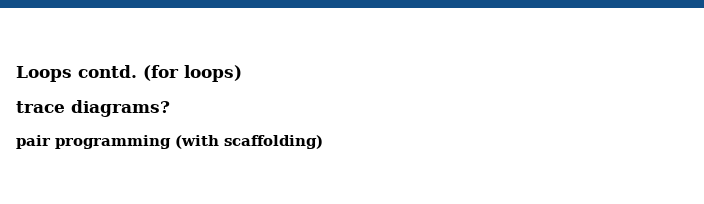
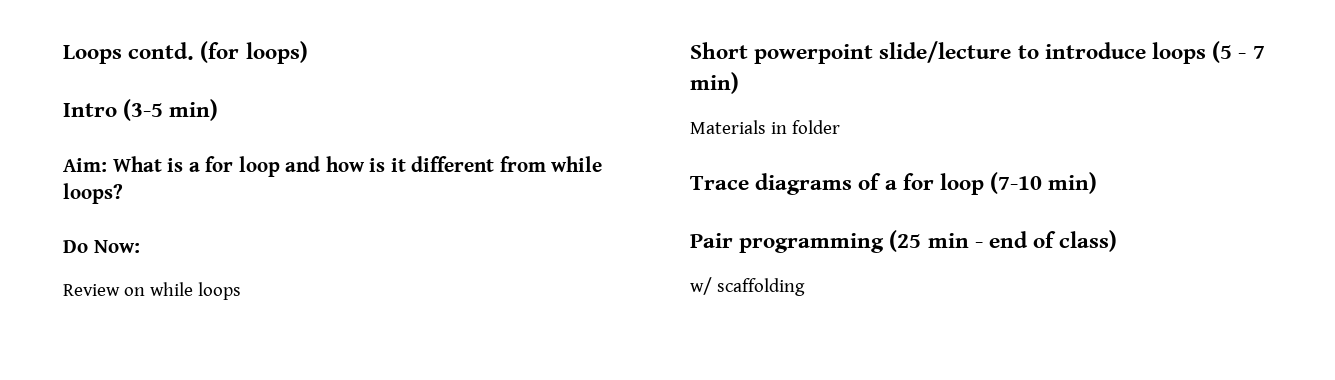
[16,100,170,117] [16,135,323,149] trace diagrams? // pair programming (with scaffolding) -> [63,99,219,121] [63,156,603,177] [63,183,123,204] [63,240,140,253] [63,282,241,300] [690,41,1265,64] [690,72,739,94] [690,120,840,134] [690,172,1098,195] [690,230,1118,253] [690,277,805,296] Intro (3-5 min) // Aim: What is a for loop and how is it different from while loops? // Do Now: // Review on while loops // Short powerpoint slide/lecture to introduce loops (5 - 7 min) // Materials in folder // Trace diagrams of a for loop (7-10 min) // Pair programming (25 min - end of class) // w/ scaffolding

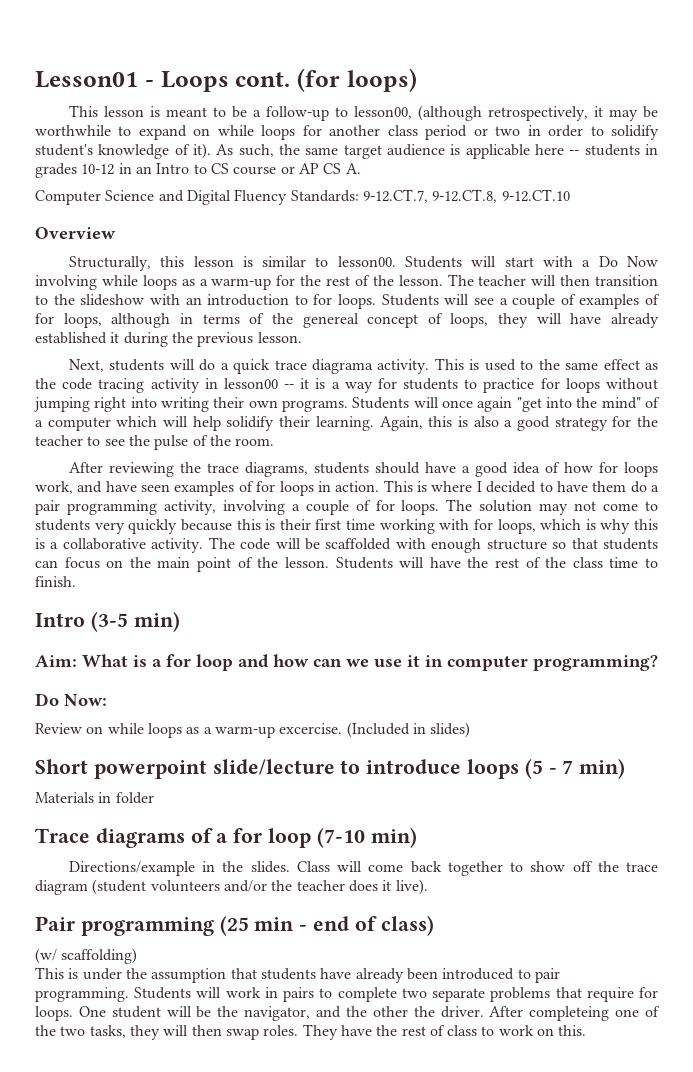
[63,41,308,64] Loops contd. (for loops) -> [35,68,417,92] [68,105,658,121] [35,125,660,140] [35,143,659,159] [35,163,361,178] [35,189,570,205] [35,227,116,239] [68,256,658,271] [35,274,658,290] [35,294,660,309] [35,313,659,328] [35,332,302,347] [68,358,658,374] [35,378,658,393] [34,397,661,412] [35,416,658,431] [35,435,275,450] [68,462,658,477] [35,480,659,496] [35,499,659,515] [35,519,658,534] [35,537,659,553] [35,557,658,572] [35,576,76,587] Lesson01 - Loops cont. (for loops) // This lesson is meant to be a follow-up to lesson00, (although retrospectively, it may be worthwhile to expand on while loops for another class period or two in order to solidify student's knowledge of it). As such, the same target audience is applicable here -- students in grades 10-12 in an Intro to CS course or AP CS A. // Computer Science and Digital Fluency Standards: 9-12.CT.7, 9-12.CT.8, 9-12.CT.10 // Overview // Structurally, this lesson is similar to lesson00. Students will start with a Do Now involving while loops as a warm-up for the rest of the lesson. The teacher will then transition to the slideshow with an introduction to for loops. Students will see a couple of examples of for loops, although in terms of the genereal concept of loops, they will have already established it during the previous lesson. // Next, students will do a quick trace diagrama activity. This is used to the same effect as the code tracing activity in lesson00 -- it is a way for students to practice for loops without jumping right into writing their own programs. Students will once again "get into the mind" of a computer which will help solidify their learning. Again, this is also a good strategy for the teacher to see the pulse of the room. // After reviewing the trace diagrams, students should have a good idea of how for loops work, and have seen examples of for loops in action. This is where I decided to have them do a pair programming activity, involving a couple of for loops. The solution may not come to students very quickly because this is their first time working with for loops, which is why this is a collaborative activity. The code will be scaffolded with enough structure so that students can focus on the main point of the lesson. Students will have the rest of the class time to finish.
[369,156,603,172] [63,183,123,204] is it different from while loops? -> [313,655,658,671] can we use it in computer programming?
(241, 291) none -> [186,722,471,738] as a warm-up excercise. (Included in slides)
(1098, 183) none -> [68,861,658,876] [35,879,428,895] // Directions/example in the slides. Class will come back together to show off the trace diagram (student volunteers and/or the teacher does it live).
[690,277,805,296] w/ scaffolding -> [35,948,138,964] [35,967,560,983] [35,987,659,1002] [35,1006,661,1021] [35,1024,587,1040] (w/ scaffolding) // This is under the assumption that students have already been introduced to pair programming. Students will work in pairs to complete two separate problems that require for loops. One student will be the navigator, and the other the driver. After completeing one of the two tasks, they will then swap roles. They have the rest of class to work on this.

